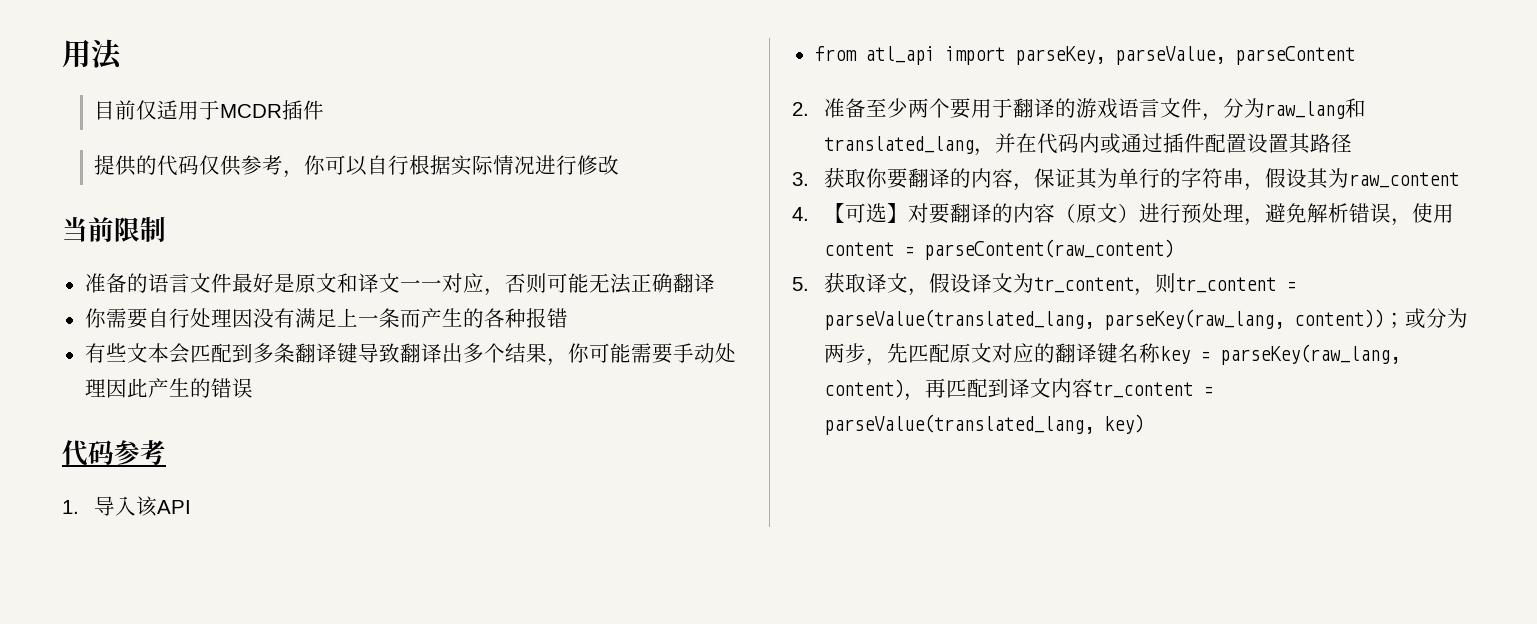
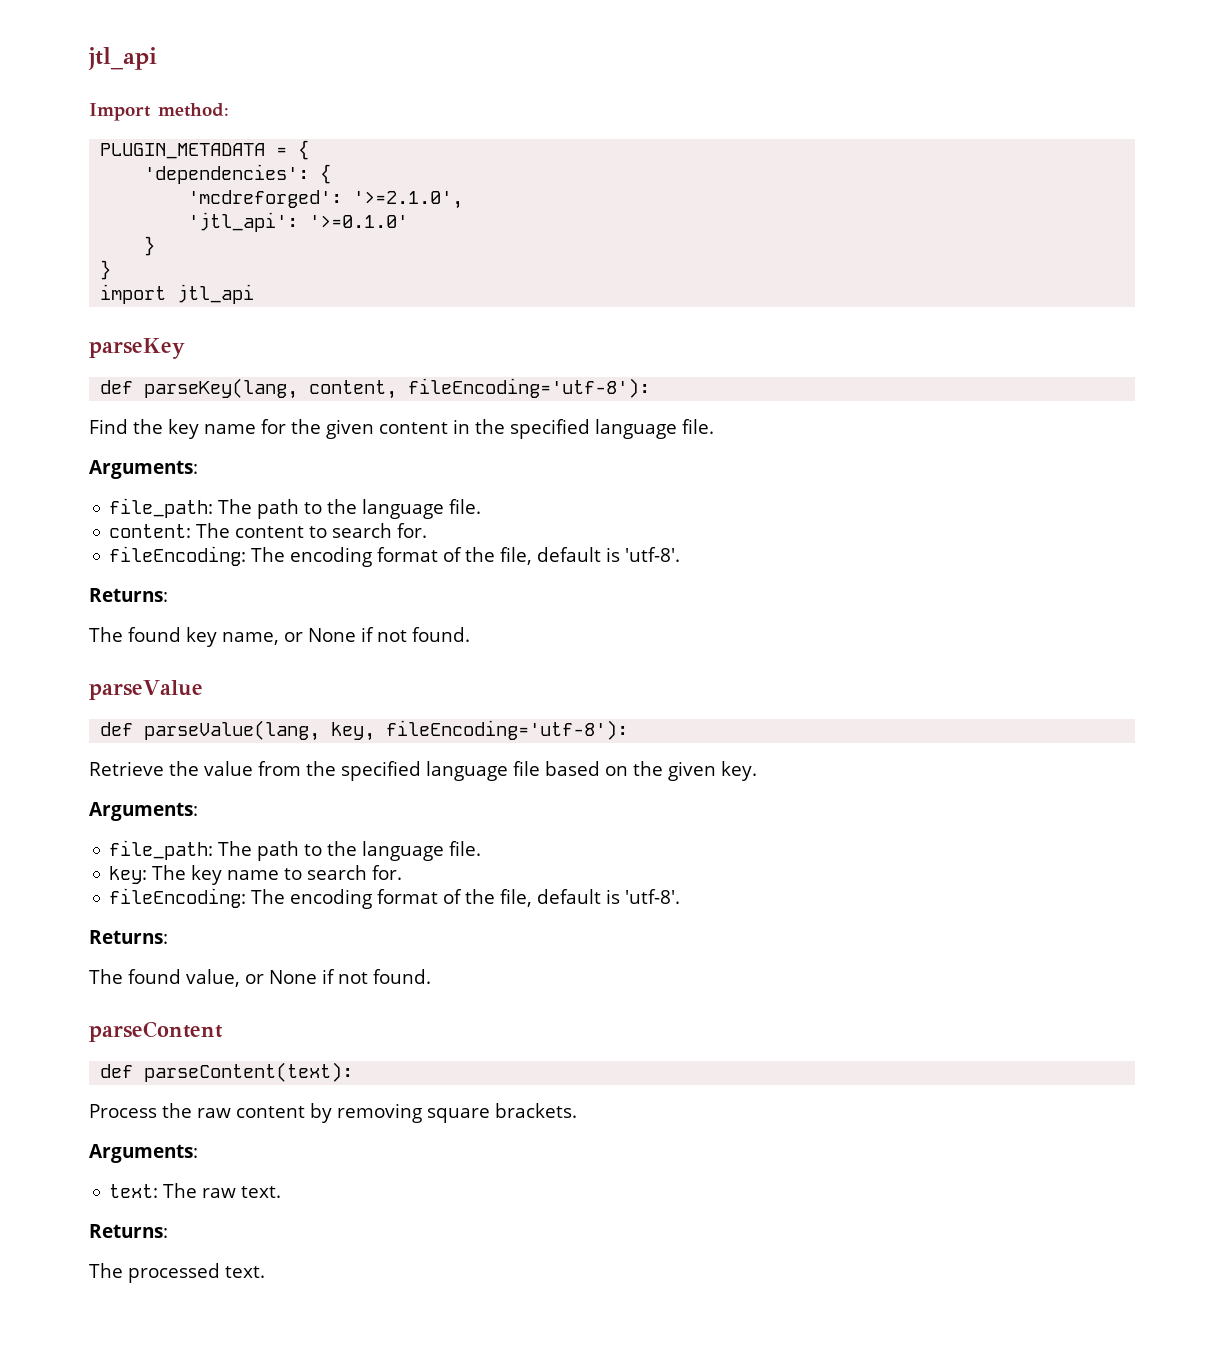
[62,39,123,70] [94,100,325,120] [94,155,620,178] [62,217,166,242] [84,273,715,296] [84,308,568,329] [84,343,736,366] [84,378,253,398] [62,440,166,466] [62,496,192,517] [814,46,1355,65] [792,98,1367,121] [824,133,1353,156] [792,168,1460,191] [792,203,1455,226] [824,239,1175,260] [792,273,1297,296] [824,308,1469,330] [824,343,1401,366] [824,378,1214,401] [824,414,1145,435] 用法 // 目前仅适用于MCDR插件 // 提供的代码仅供参考，你可以自行根据实际情况进行修改 // 当前限制 // 准备的语言文件最好是原文和译文一一对应，否则可能无法正确翻译 // 你需要自行处理因没有满足上一条而产生的各种报错 // 有些文本会匹配到多条翻译键导致翻译出多个结果，你可能需要手动处理因此产生的错误 // 代码参考 // 1.导入该API // from atl_api import parseKey, parseValue, parseContent // 2.准备至少两个要用于翻译的游戏语言文件，分为raw_lang和translated_lang，并在代码内或通过插件配置设置其路径 // 3.获取你要翻译的内容，保证其为单行的字符串，假设其为raw_content // 4.【可选】对要翻译的内容（原文）进行预处理，避免解析错误，使用content = parseContent(raw_content) // 5.获取译文，假设译文为tr_content，则tr_content = parseValue(translated_lang, parseKey(raw_lang, content))；或分为两步，先匹配原文对应的翻译键名称key = parseKey(raw_lang, content)，再匹配到译文内容tr_content = parseValue(translated_lang, key) -> [88,47,157,70] [89,103,229,121] [100,140,310,160] [144,164,332,184] [188,190,464,209] [188,212,409,232] [144,236,156,256] [100,260,112,280] [100,284,255,304] [89,338,185,359] [100,378,651,399] [89,419,714,439] [89,460,198,479] [109,498,482,519] [109,523,428,538] [109,546,681,567] [89,588,168,602] [89,627,470,647] [89,680,203,700] [100,720,629,741] [89,761,757,781] [89,802,198,821] [109,840,482,861] [109,865,403,885] [109,888,681,909] [89,930,168,944] [89,969,431,987] [89,1021,223,1042] [100,1062,354,1082] [89,1103,577,1123] [89,1144,198,1163] [109,1183,282,1198] [89,1224,168,1238] [89,1263,265,1283] jtl_api // Import method: // PLUGIN_METADATA = { // 'dependencies': { // 'mcdreforged': '>=2.1.0', // 'jtl_api': '>=0.1.0' // } // } // import jtl_api // parseKey // def parseKey(lang, content, fileEncoding='utf-8'): // Find the key name for the given content in the specified language file. // Arguments: // file_path: The path to the language file. // content: The content to search for. // fileEncoding: The encoding format of the file, default is 'utf-8'. // Returns: // The found key name, or None if not found. // parseValue // def parseValue(lang, key, fileEncoding='utf-8'): // Retrieve the value from the specified language file based on the given key. // Arguments: // file_path: The path to the language file. // key: The key name to search for. // fileEncoding: The encoding format of the file, default is 'utf-8'. // Returns: // The found value, or None if not found. // parseContent // def parseContent(text): // Process the raw content by removing square brackets. // Arguments: // text: The raw text. // Returns: // The processed text.

